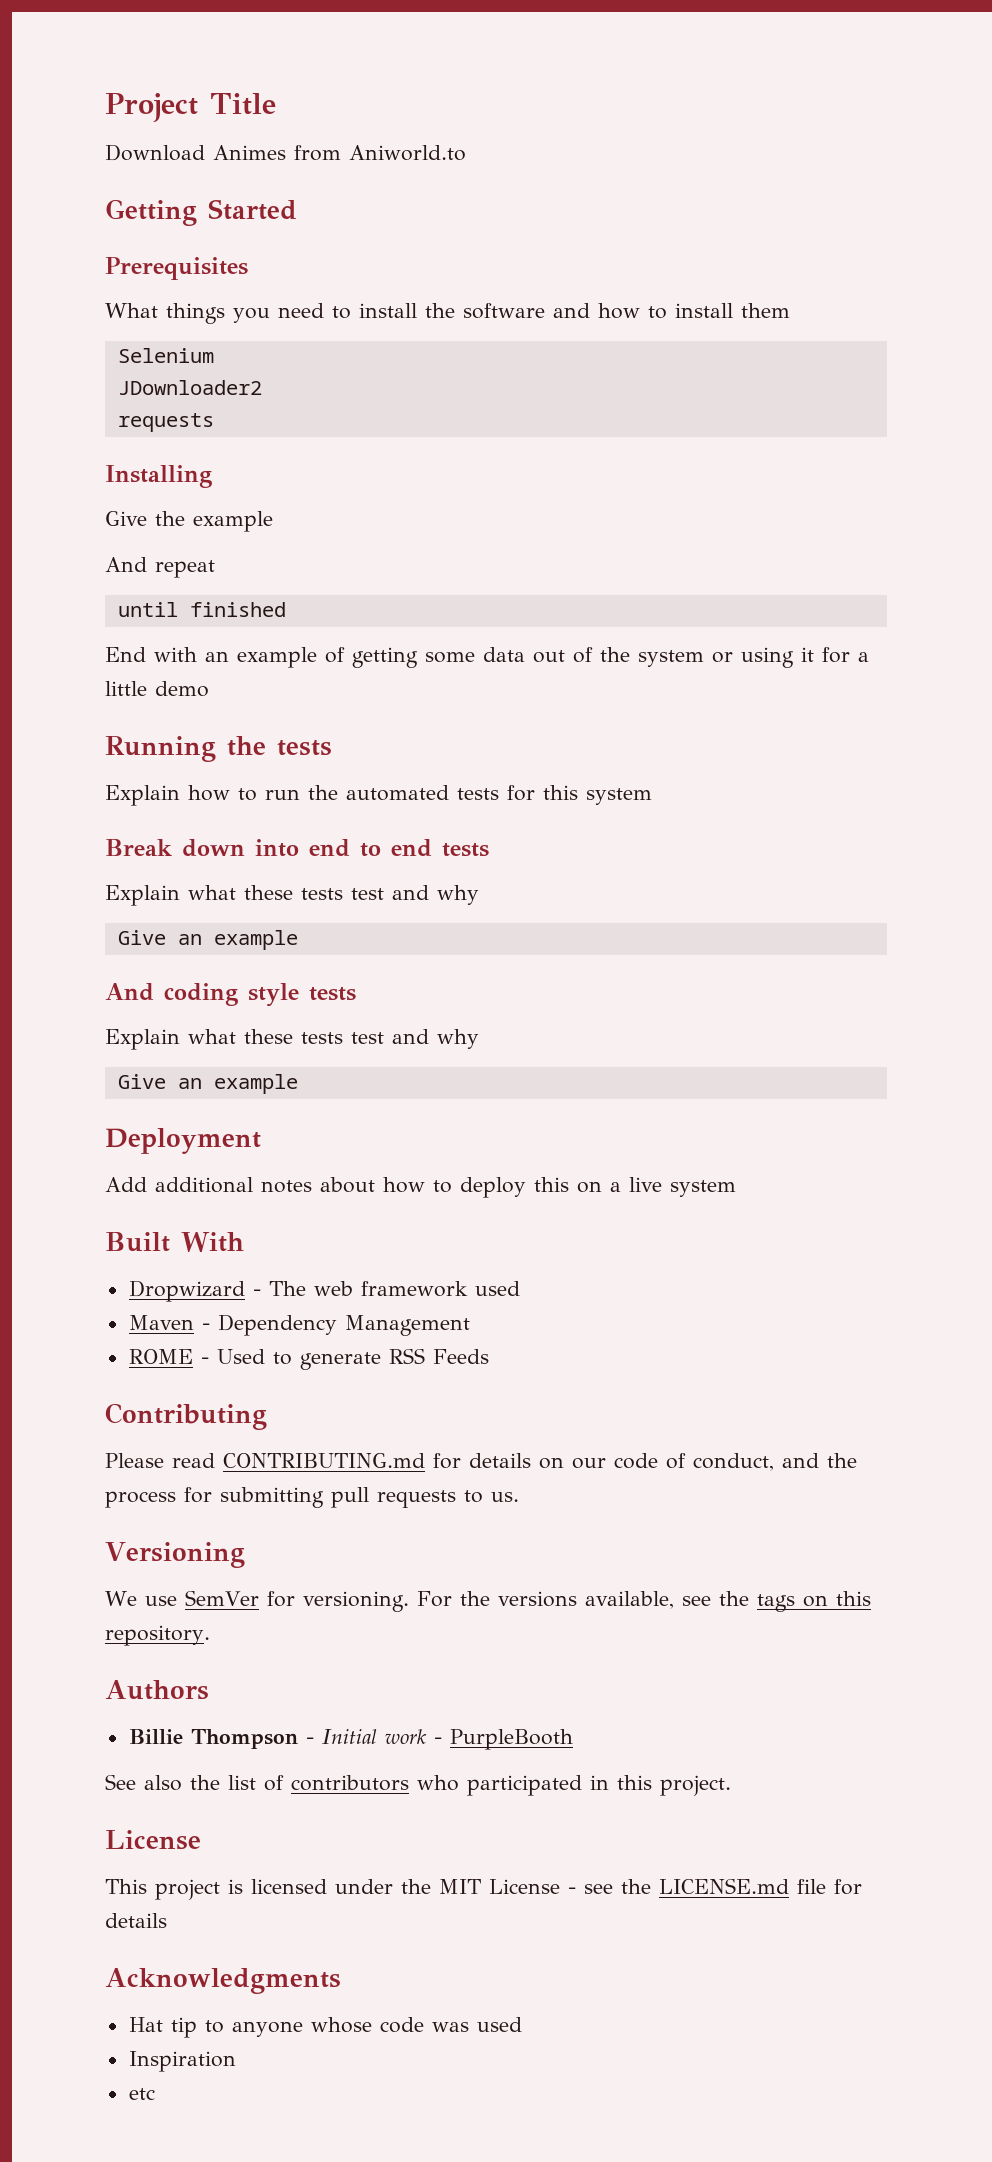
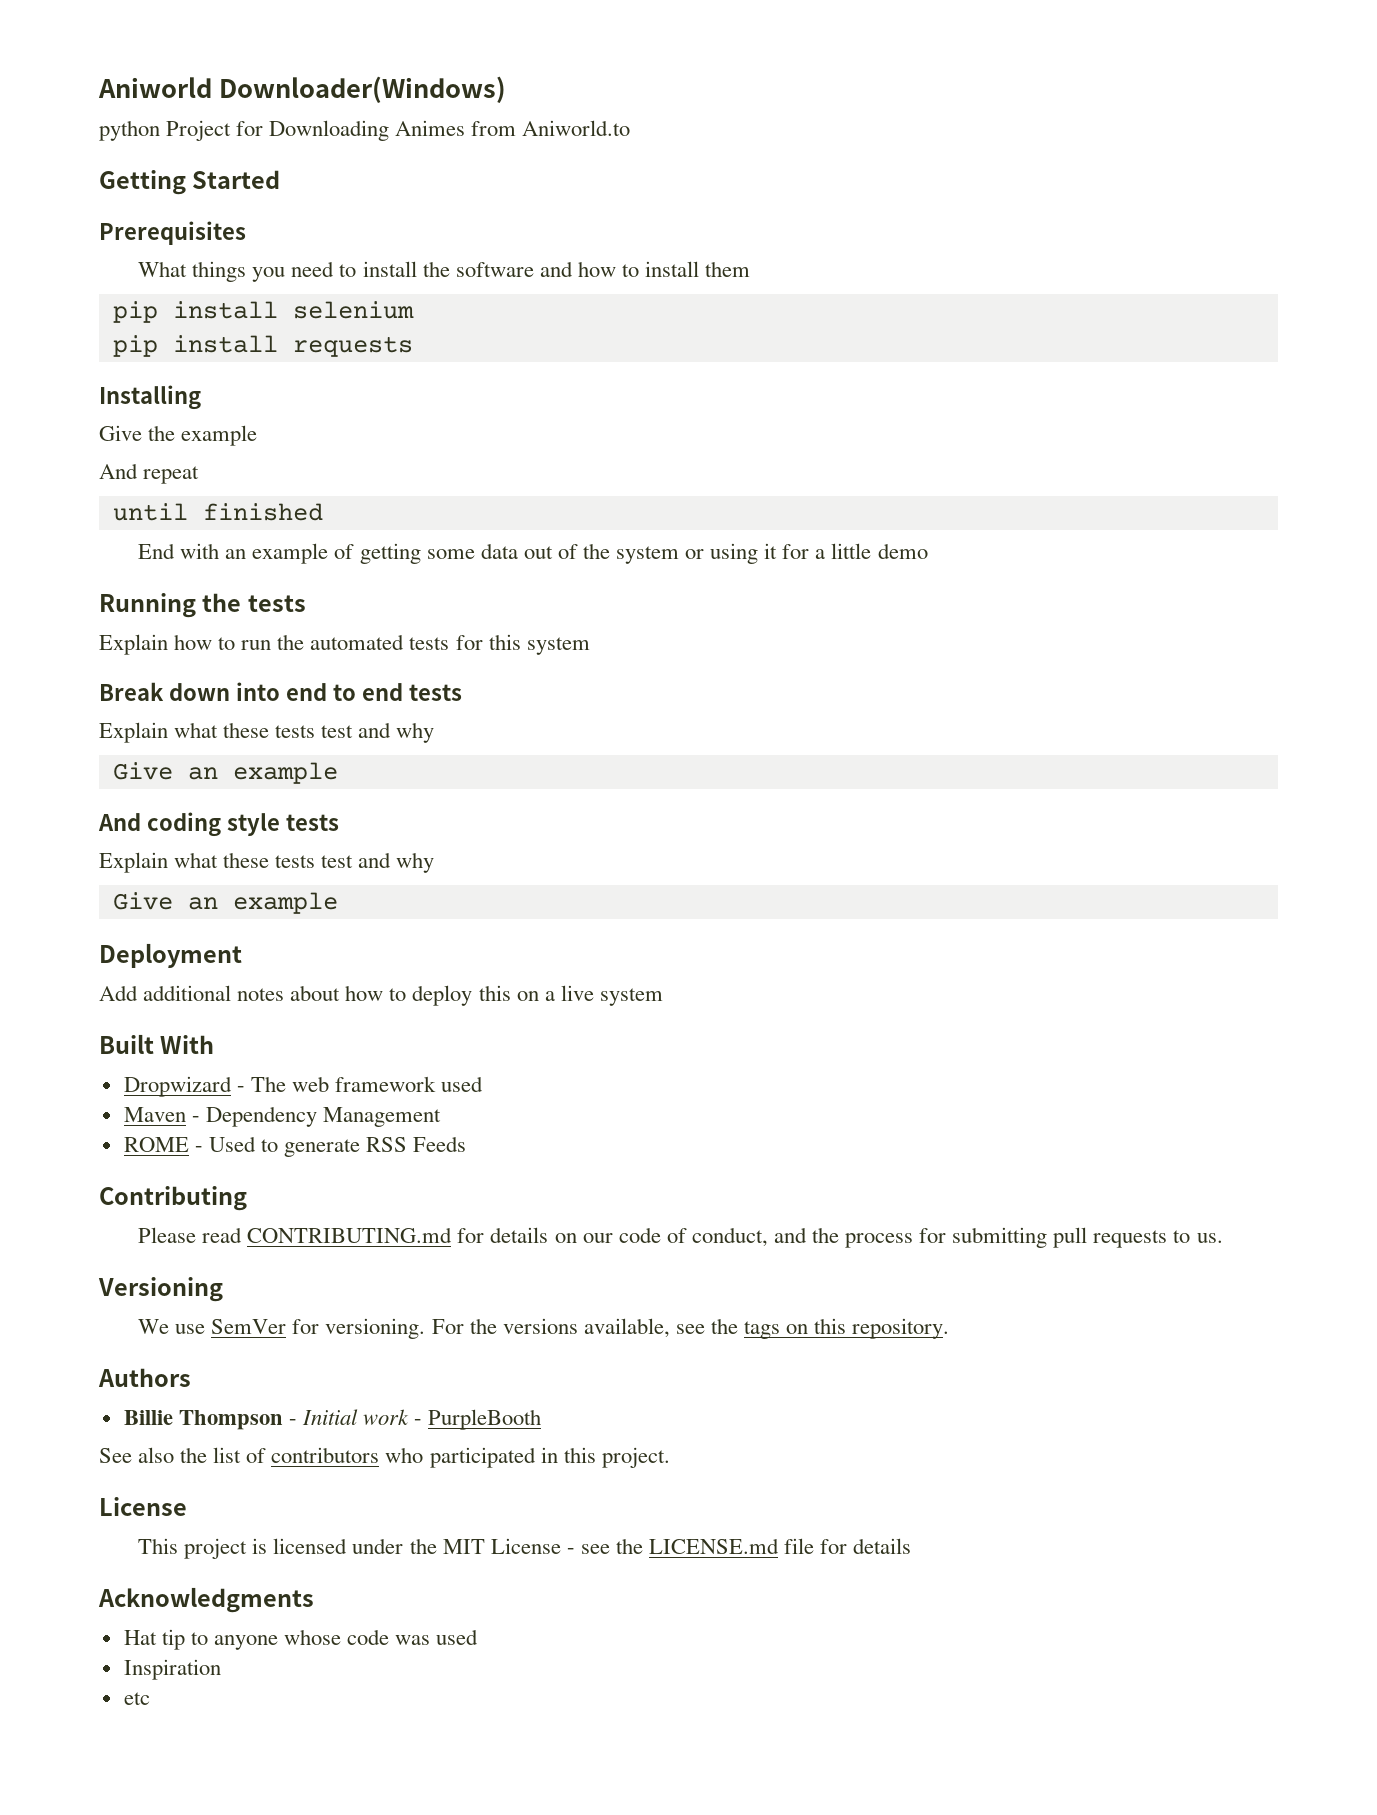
[105,93,276,122] [105,144,205,161] Project Title // Download -> [98,76,506,103] [99,120,390,141] Aniworld Downloader(Windows) // python Project for Downloading
[117,348,214,363] [117,380,262,395] Selenium // JDownloader2 // -> [112,301,414,323] [112,335,278,357] pip install selenium // pip install

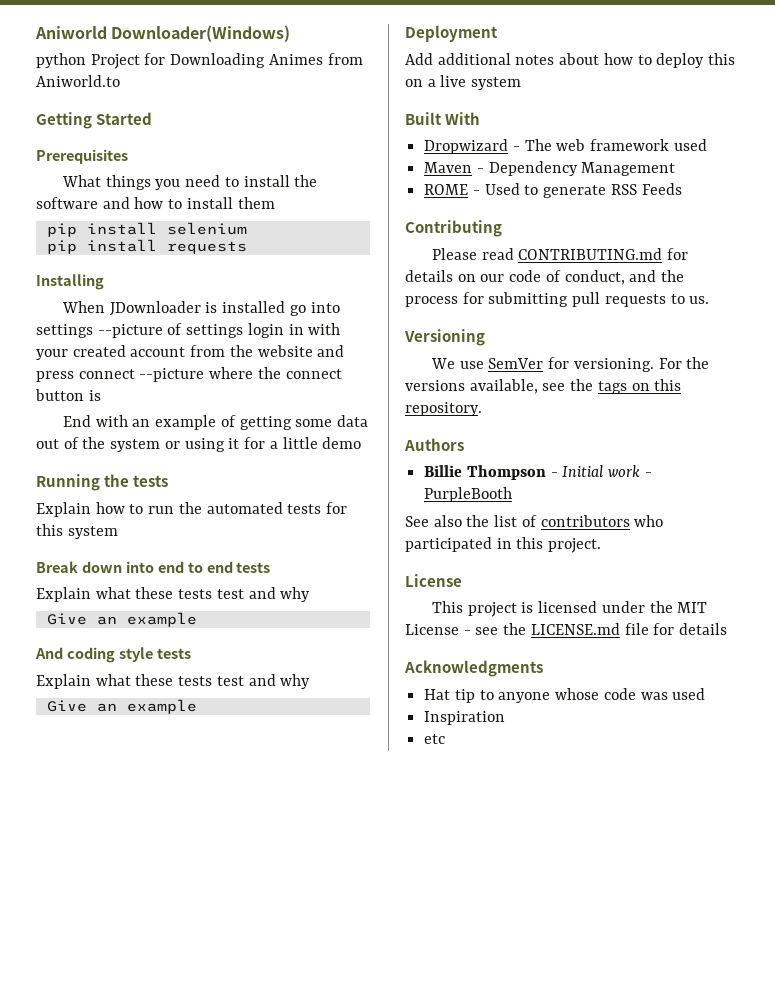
[99,425,258,446] [99,463,200,484] [112,503,323,521] Give the example // And repeat // until finished -> [61,301,340,316] [36,323,341,338] [36,345,345,360] [36,367,342,382] [35,389,101,401] When JDownloader is installed go into settings --picture of settings login in with your created account from the website and press connect --picture where the connect button is

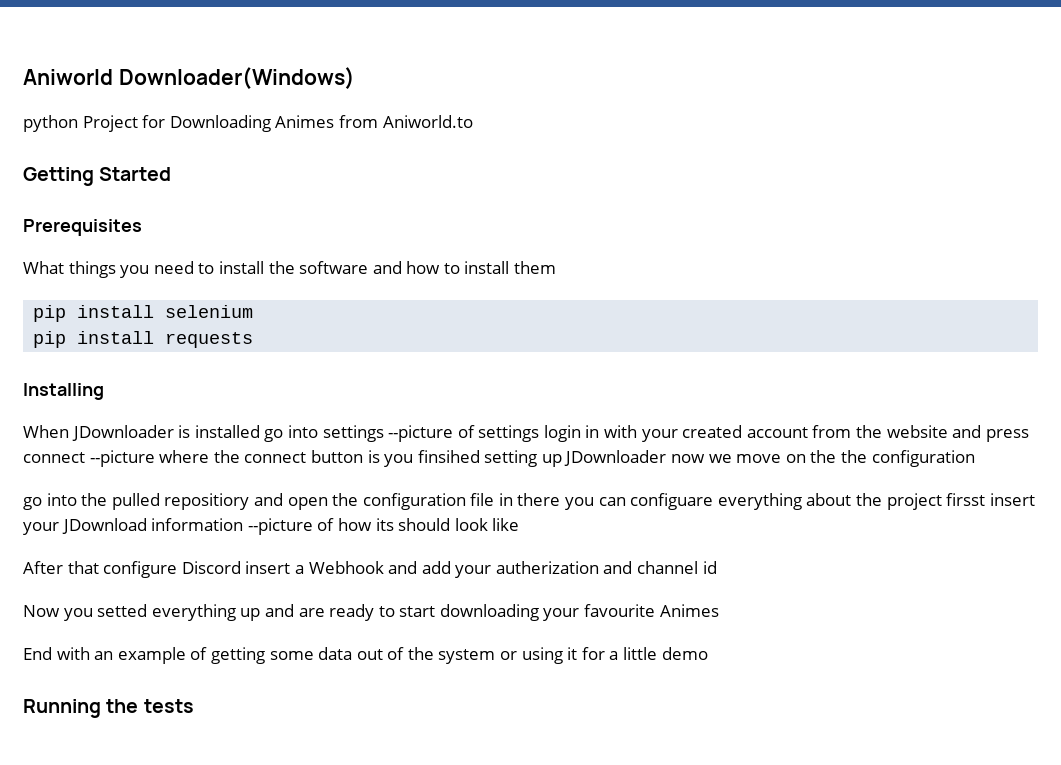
(101, 395) none -> [384,450,975,467] [23,493,1035,510] [23,518,520,535] [23,561,717,578] [23,604,719,621] you finsihed setting up JDownloader now we move on the the configuration // go into the pulled repositiory and open the configuration file in there you can configuare everything about the project firsst insert your JDownload information --picture of how its should look like // After that configure Discord insert a Webhook and add your autherization and channel id // Now you setted everything up and are ready to start downloading your favourite Animes
[36,502,348,517] [36,524,118,539] [36,561,271,573] [36,587,311,602] [46,612,197,627] [35,647,191,663] [36,674,311,689] [46,699,197,714] [405,25,498,42] [405,53,736,68] [405,75,522,90] [405,112,481,125] [424,139,707,154] [424,161,676,176] [424,183,682,198] [405,220,502,237] [431,248,689,260] [405,270,685,285] [405,292,710,307] [404,329,485,346] [430,357,710,372] [405,379,682,394] [405,402,482,416] [404,438,464,451] [424,465,652,480] [424,487,513,502] [405,515,664,527] [405,537,602,553] [405,574,462,587] [431,601,708,617] [405,623,728,635] [404,660,543,677] [424,688,706,703] [424,711,506,725] [424,734,446,744] // Explain how to run the automated tests for this system // Break down into end to end tests // Explain what these tests test and why // Give an example // And coding style tests // Explain what these tests test and why // Give an example // Deployment // Add additional notes about how to deploy this on a live system // Built With // Dropwizard - The web framework used // Maven - Dependency Management // ROME - Used to generate RSS Feeds // Contributing // Please read CONTRIBUTING.md for details on our code of conduct, and the process for submitting pull requests to us. // Versioning // We use SemVer for versioning. For the versions available, see the tags on this repository. // Authors // Billie Thompson - Initial work - PurpleBooth // See also the list of contributors who participated in this project. // License // This project is licensed under the MIT License - see the LICENSE.md file for details // Acknowledgments // Hat tip to anyone whose code was used // Inspiration // etc -> (194, 706) none

